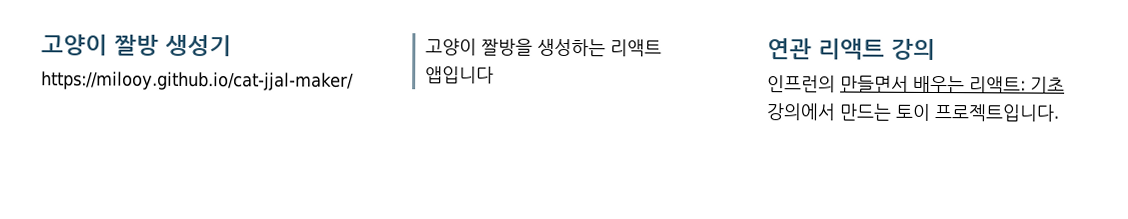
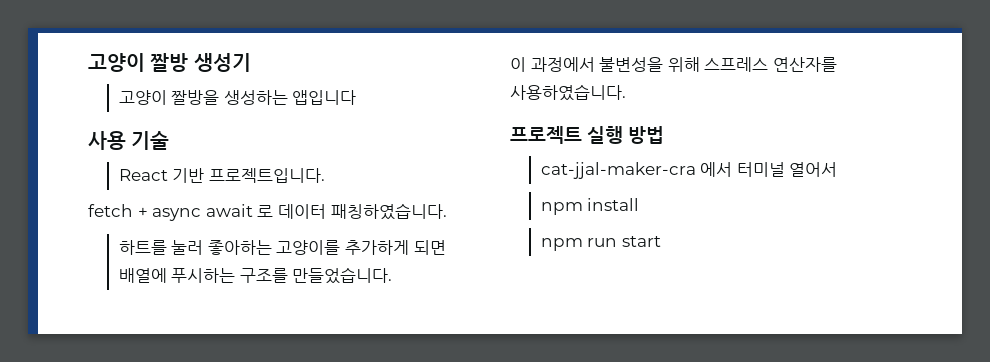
[41,71,354,91] // https://milooy.github.io/cat-jjal-maker/ -> (251, 62) none
[609,39,662,57] 리액트 -> (288, 97) none
[767,38,936,61] [767,75,1065,94] [766,103,1060,122] 연관 리액트 강의 // 인프런의 만들면서 배우는 리액트: 기초 강의에서 만드는 토이 프로젝트입니다. -> [88,131,170,150] [118,168,325,183] [88,203,447,221] [118,240,446,255] [118,267,393,284] [510,57,837,72] [510,84,626,101] [510,126,664,144] [540,162,838,179] [540,198,640,215] [540,236,661,251] 사용 기술 // React 기반 프로젝트입니다. // fetch + async await 로 데이터 패칭하였습니다. // 하트를 눌러 좋아하는 고양이를 추가하게 되면 배열에 푸시하는 구조를 만들었습니다. // 이 과정에서 불변성을 위해 스프레스 연산자를 사용하였습니다. // 프로젝트 실행 방법 // cat-jjal-maker-cra 에서 터미널 열어서 // npm install // npm run start

